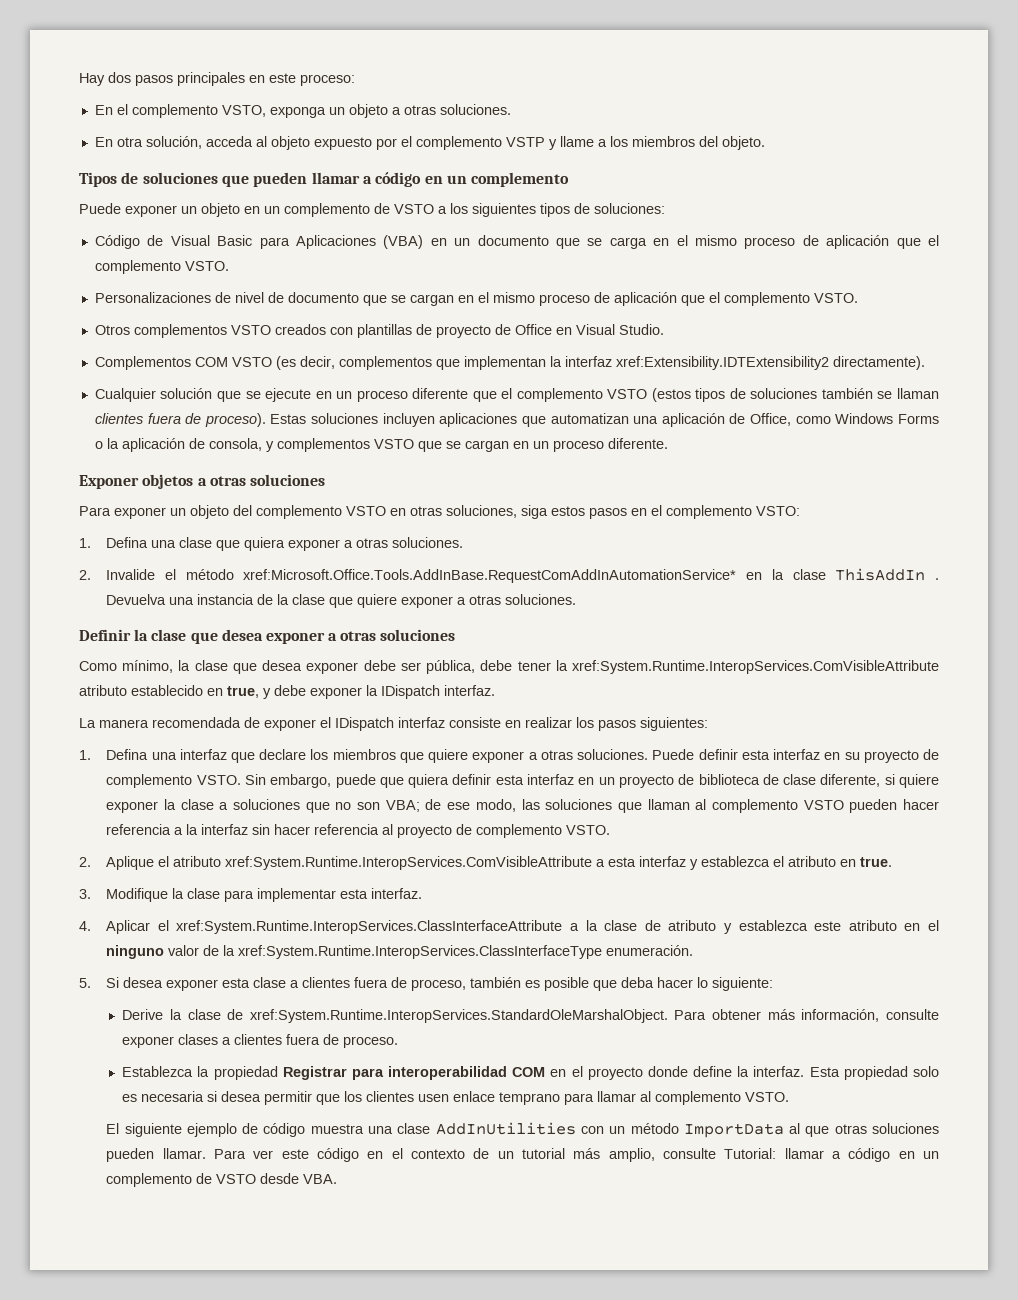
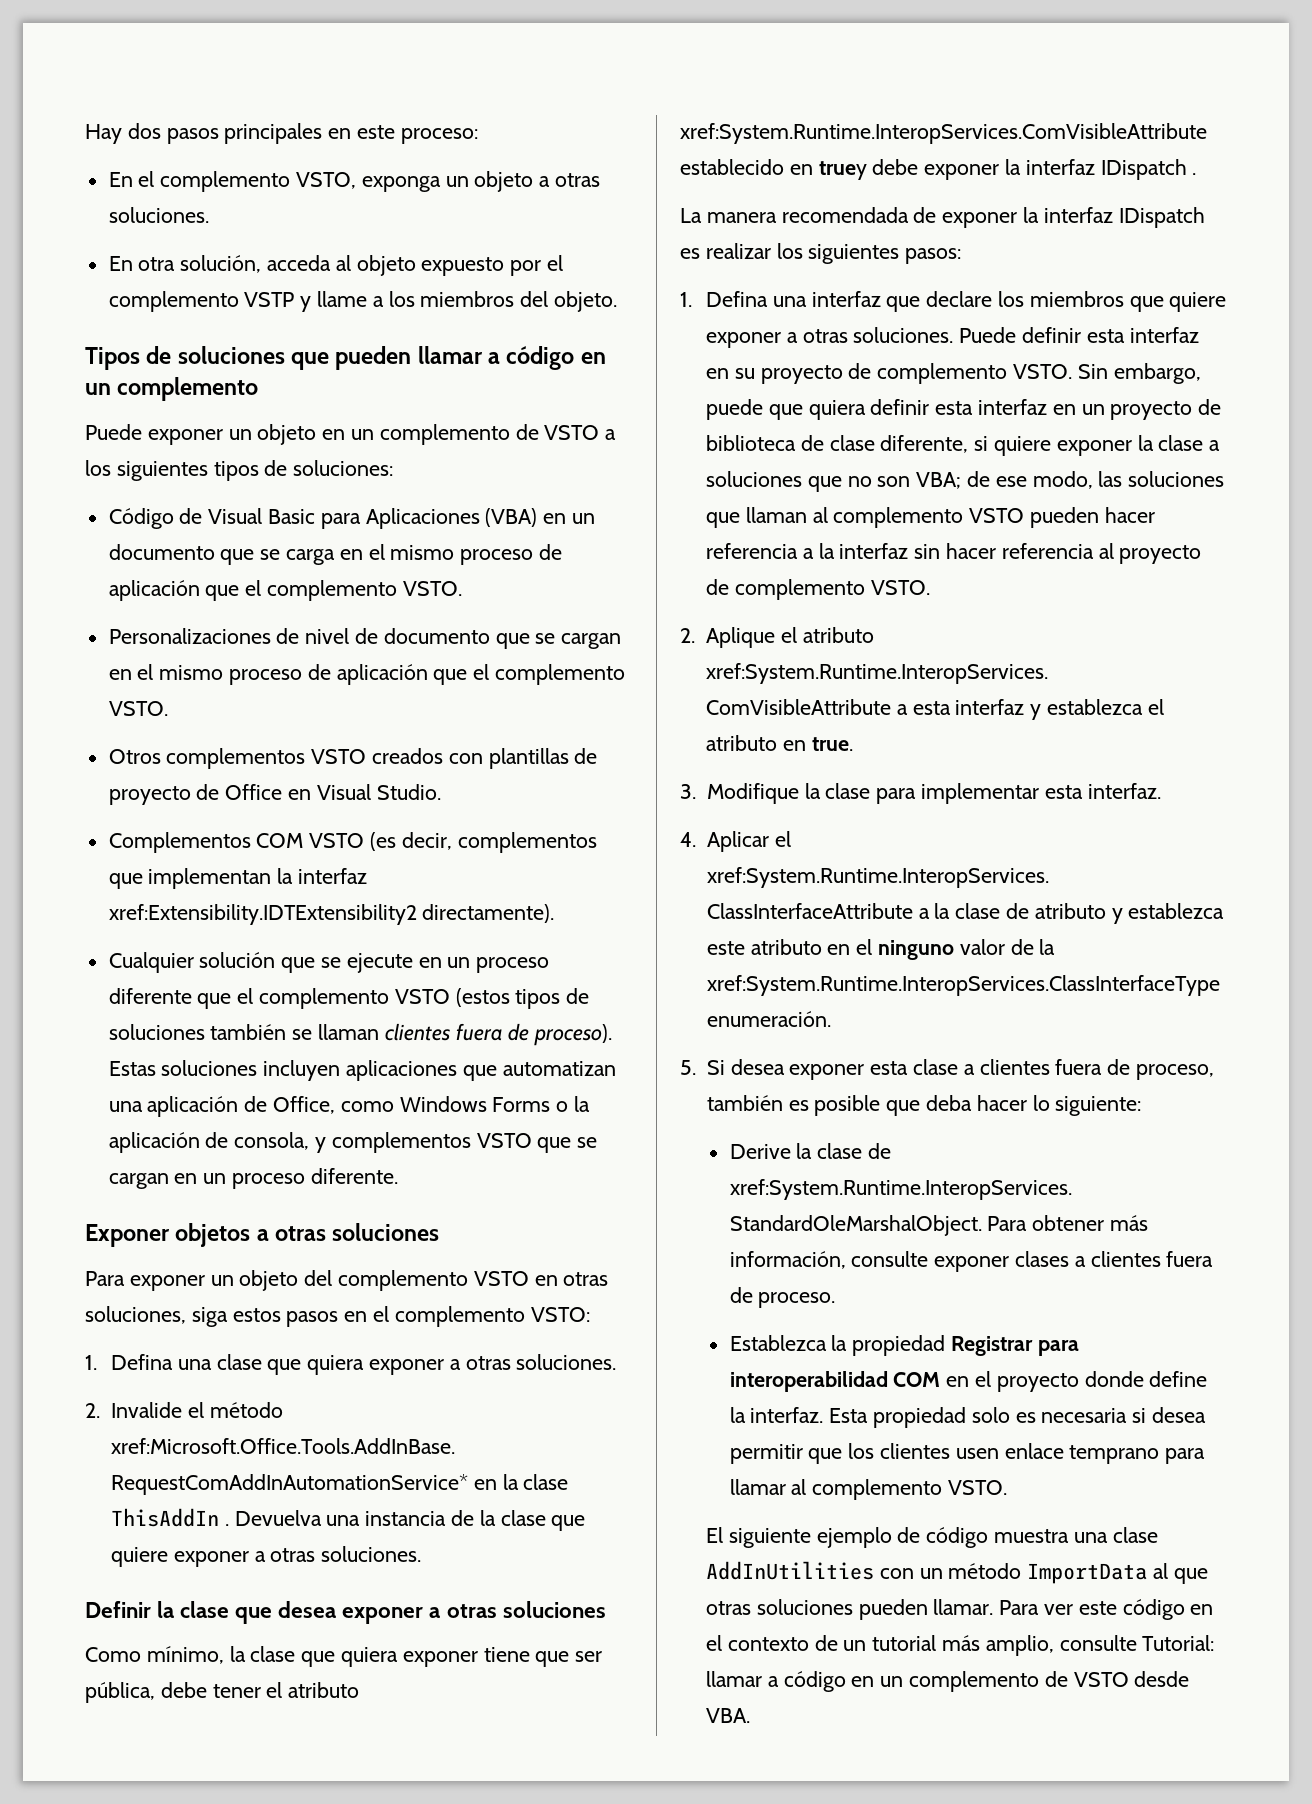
[262,660,939,674] [79,685,495,699] desea exponer debe ser pública, debe tener la xref:System.Runtime.InteropServices.ComVisibleAttribute atributo establecido en true, y debe exponer la IDispatch interfaz. -> [341,1647,603,1667] [85,1682,360,1703] [680,123,1207,144] [680,159,1197,180] quiera exponer tiene que ser pública, debe tener el atributo xref:System.Runtime.InteropServices.ComVisibleAttribute establecido en truey debe exponer la interfaz IDispatch .
[320,717,708,731] el IDispatch interfaz consiste en realizar los pasos siguientes: -> [1023,207,1205,228] [680,243,962,264] la interfaz IDispatch es realizar los siguientes pasos:

